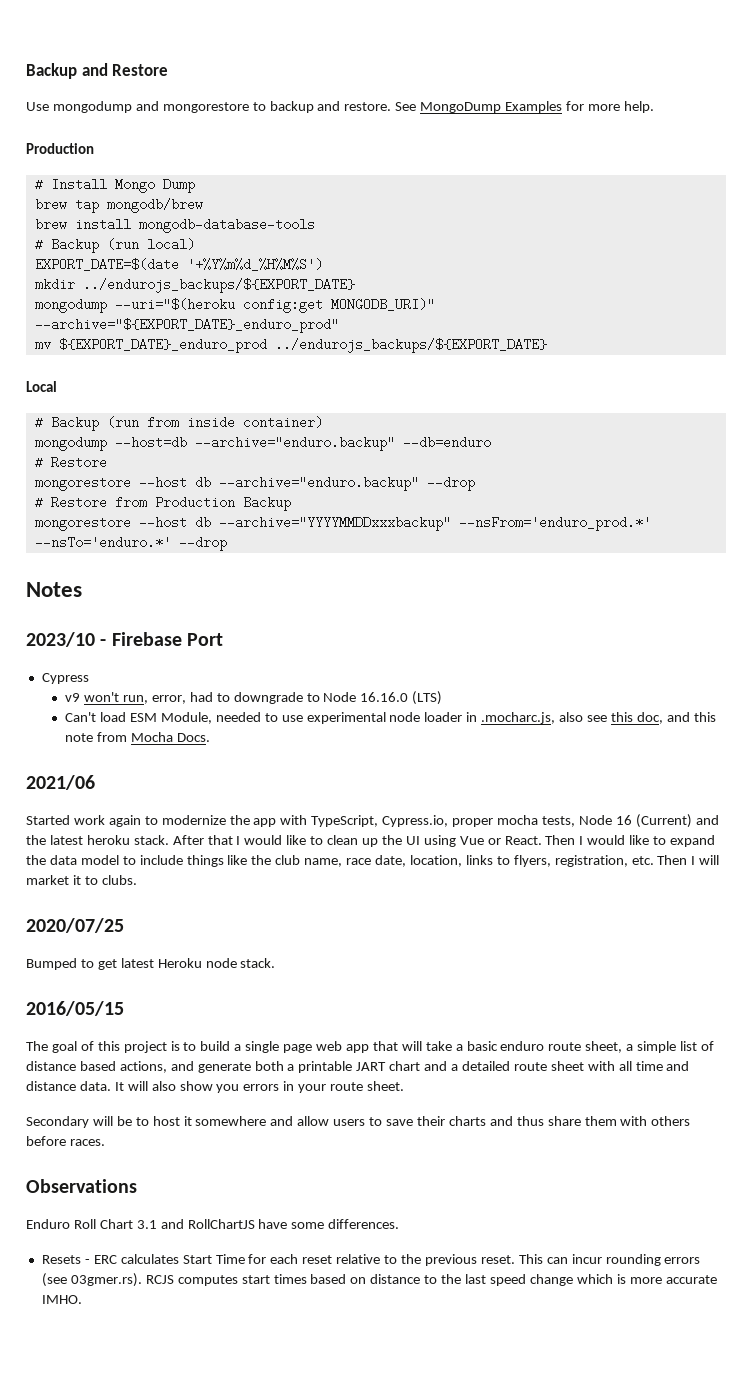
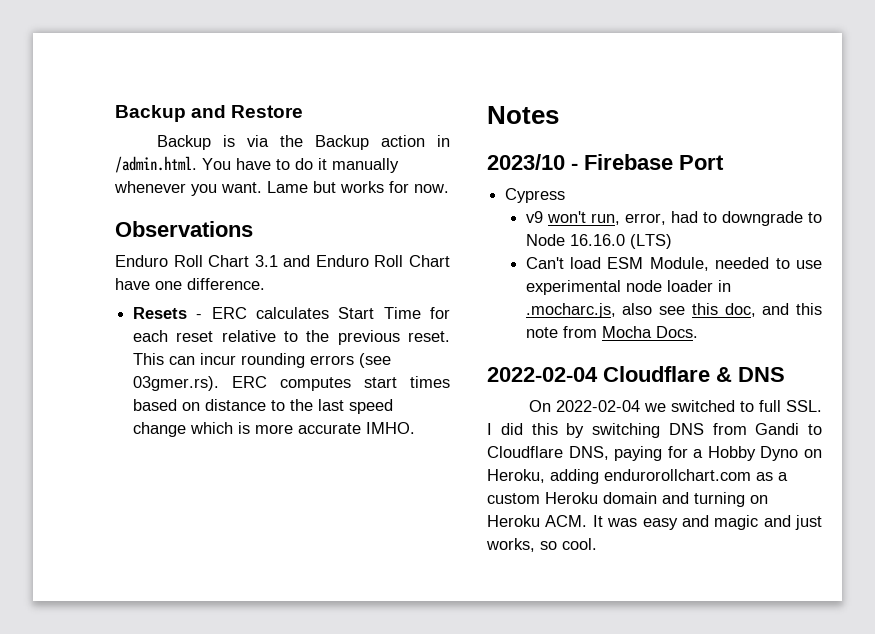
[26,101,654,113] [26,143,94,154] [34,178,195,193] [34,198,203,213] [34,218,315,233] [34,238,195,253] [34,258,323,271] [34,278,355,293] [34,298,435,313] [34,318,339,333] [34,338,547,353] [26,381,57,392] [34,416,323,431] [34,436,491,451] [34,456,107,469] [34,476,475,491] [34,496,291,511] [34,516,651,531] [34,536,227,551] Use mongodump and mongorestore to backup and restore. See MongoDump Examples for more help. // Production // # Install Mongo Dump // brew tap mongodb/brew // brew install mongodb-database-tools // # Backup (run local) // EXPORT_DATE=$(date '+%Y%m%d_%H%M%S') // mkdir ../endurojs_backups/${EXPORT_DATE} // mongodump --uri="$(heroku config:get MONGODB_URI)" --archive="${EXPORT_DATE}_enduro_prod" // mv ${EXPORT_DATE}_enduro_prod ../endurojs_backups/${EXPORT_DATE} // Local // # Backup (run from inside container) // mongodump --host=db --archive="enduro.backup" --db=enduro // # Restore // mongorestore --host db --archive="enduro.backup" --drop // # Restore from Production Backup // mongorestore --host db --archive="YYYYMMDDxxxbackup" --nsFrom='enduro_prod.*' --nsTo='enduro.*' --drop -> [156,135,450,150] [115,156,399,173] [114,181,449,196] [115,221,253,237] [115,255,450,267] [115,278,265,290] [133,307,450,319] [133,330,451,345] [133,353,392,368] [133,376,450,391] [133,399,394,414] [133,422,416,437] Backup is via the Backup action in /admin.html. You have to do it manually whenever you want. Lame but works for now. // Observations // Enduro Roll Chart 3.1 and Enduro Roll Chart have one difference. // Resets - ERC calculates Start Time for each reset relative to the previous reset. This can incur rounding errors (see 03gmer.rs). ERC computes start times based on distance to the last speed change which is more accurate IMHO.
[26,775,95,790] [26,814,719,828] [26,835,716,847] [26,855,720,867] [26,875,137,885] [26,918,124,933] [26,958,276,970] [26,1001,124,1016] [26,1041,714,1053] [26,1061,690,1073] [26,1081,405,1093] [26,1116,691,1128] [26,1136,105,1146] [26,1179,137,1193] [26,1219,400,1229] [41,1254,701,1266] [41,1273,717,1287] [41,1295,82,1304] 2021/06 // Started work again to modernize the app with TypeScript, Cypress.io, proper mocha tests, Node 16 (Current) and the latest heroku stack. After that I would like to clean up the UI using Vue or React. Then I would like to expand the data model to include things like the club name, race date, location, links to flyers, registration, etc. Then I will market it to clubs. // 2020/07/25 // Bumped to get latest Heroku node stack. // 2016/05/15 // The goal of this project is to build a single page web app that will take a basic enduro route sheet, a simple list of distance based actions, and generate both a printable JART chart and a detailed route sheet with all time and distance data. It will also show you errors in your route sheet. // Secondary will be to host it somewhere and allow users to save their charts and thus share them with others before races. // Observations // Enduro Roll Chart 3.1 and RollChartJS have some differences. // Resets - ERC calculates Start Time for each reset relative to the previous reset. This can incur rounding errors (see 03gmer.rs). RCJS computes start times based on distance to the last speed change which is more accurate IMHO. -> [487,366,785,382] [528,400,822,412] [487,423,822,438] [487,446,822,461] [487,469,788,484] [487,492,768,507] [487,515,822,530] [486,538,597,552] 2022-02-04 Cloudflare & DNS // On 2022-02-04 we switched to full SSL. I did this by switching DNS from Gandi to Cloudflare DNS, paying for a Hobby Dyno on Heroku, adding endurorollchart.com as a custom Heroku domain and turning on Heroku ACM. It was easy and magic and just works, so cool.

